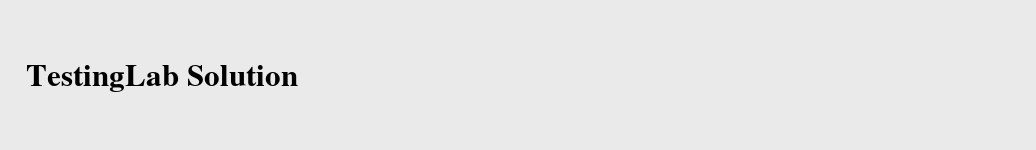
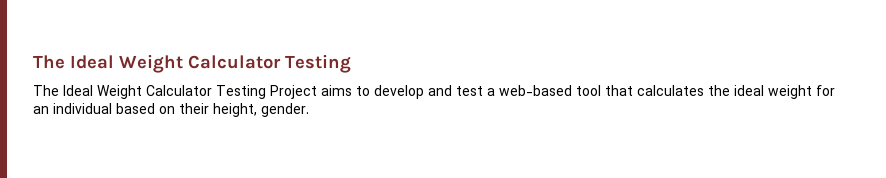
[26,65,299,92] TestingLab Solution -> [33,54,351,73] [33,85,835,99] [33,103,309,117] The Ideal Weight Calculator Testing // The Ideal Weight Calculator Testing Project aims to develop and test a web-based tool that calculates the ideal weight for an individual based on their height, gender.

